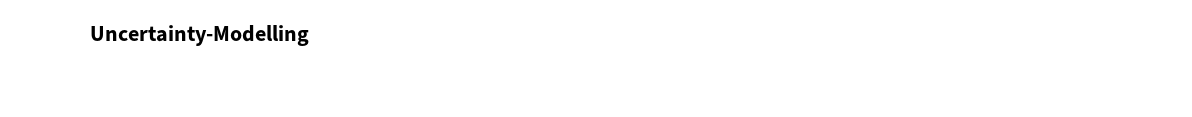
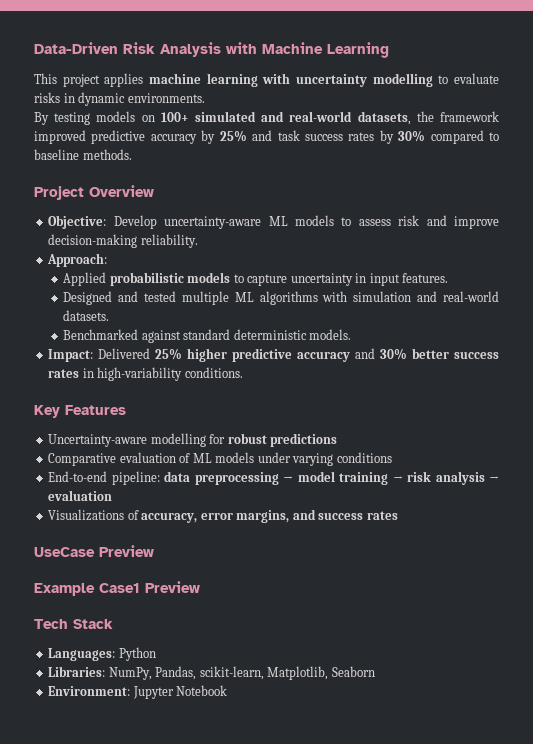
[90,25,309,46] Uncertainty-Modelling -> [34,42,389,58] [34,73,500,87] [34,92,205,106] [34,111,499,125] [34,130,500,144] [34,149,132,160] [34,185,154,200] [48,215,499,229] [48,234,198,248] [47,253,108,267] [63,272,449,286] [63,291,499,305] [63,310,110,321] [63,329,352,343] [48,348,500,362] [48,367,243,381] [34,405,126,418] [48,433,338,447] [48,452,392,466] [48,471,499,485] [48,490,113,501] [48,509,398,523] [34,545,154,557] [34,581,200,596] [34,619,113,629] [48,647,156,661] [48,666,375,680] [48,685,228,699] Data-Driven Risk Analysis with Machine Learning // This project applies machine learning with uncertainty modelling to evaluate risks in dynamic environments. // By testing models on 100+ simulated and real-world datasets, the framework improved predictive accuracy by 25% and task success rates by 30% compared to baseline methods. // Project Overview // Objective: Develop uncertainty-aware ML models to assess risk and improve decision-making reliability. // Approach: // Applied probabilistic models to capture uncertainty in input features. // Designed and tested multiple ML algorithms with simulation and real-world datasets. // Benchmarked against standard deterministic models. // Impact: Delivered 25% higher predictive accuracy and 30% better success rates in high-variability conditions. // Key Features // Uncertainty-aware modelling for robust predictions // Comparative evaluation of ML models under varying conditions // End-to-end pipeline: data preprocessing → model training → risk analysis → evaluation // Visualizations of accuracy, error margins, and success rates // UseCase Preview // Example Case1 Preview // Tech Stack // Languages: Python // Libraries: NumPy, Pandas, scikit-learn, Matplotlib, Seaborn // Environment: Jupyter Notebook

